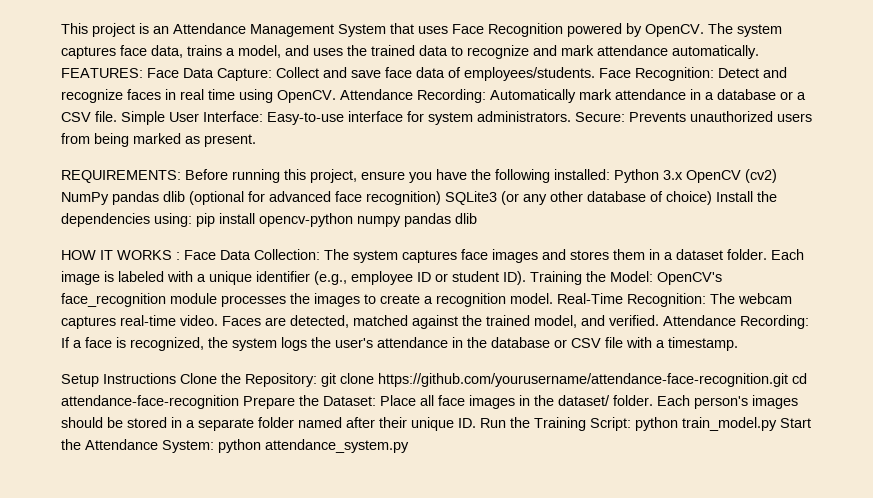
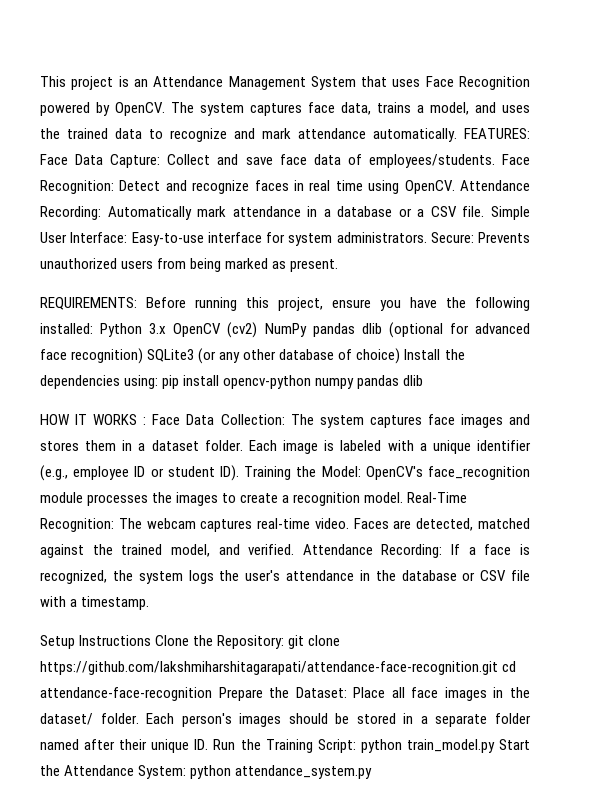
[378,373,788,387] https://github.com/yourusername/attendance-face-recognition.git -> [40,661,498,675] https://github.com/lakshmiharshitagarapati/attendance-face-recognition.git

